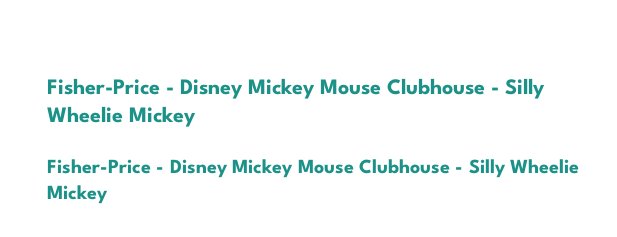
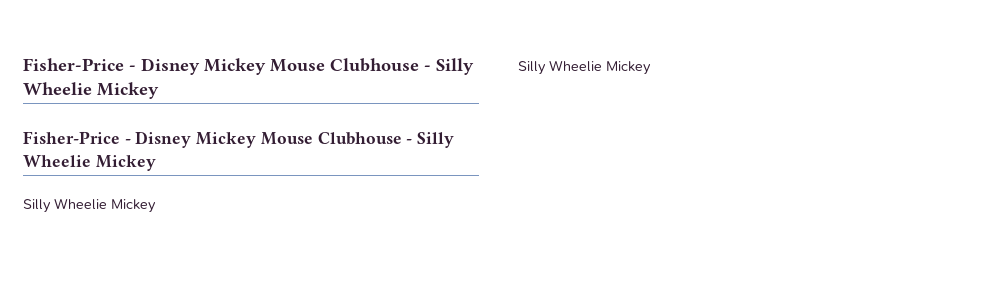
(108, 194) none -> [23,198,156,213] [518,60,651,75] // Silly Wheelie Mickey // Silly Wheelie Mickey

